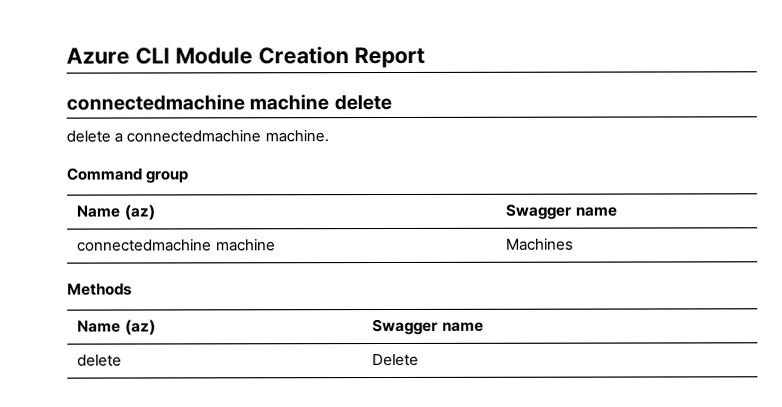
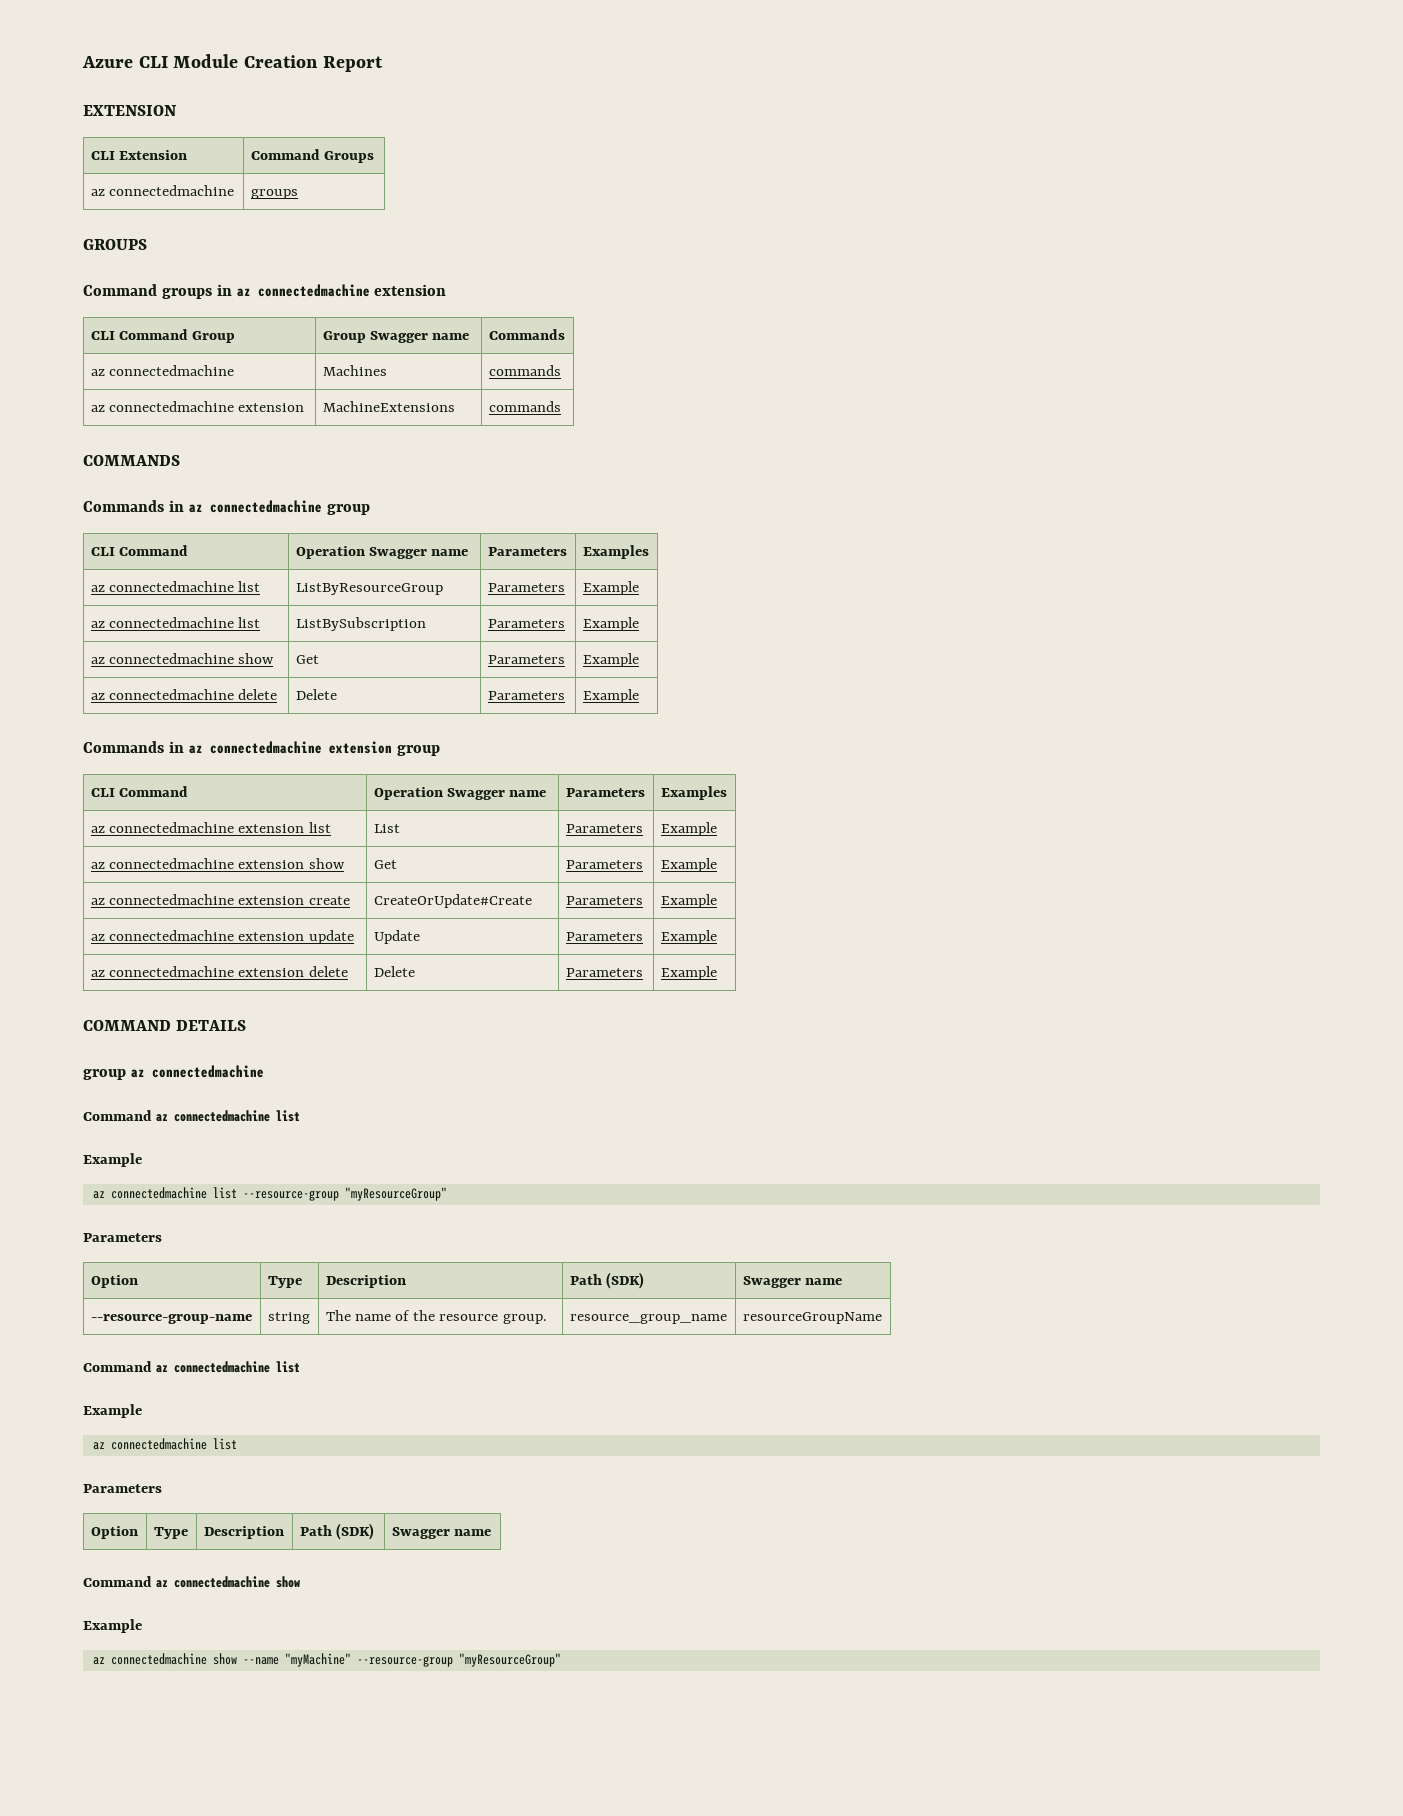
[66,94,392,111] [66,129,329,143] [66,167,189,184] [77,204,156,221] [506,203,618,220] [77,238,276,252] [506,237,575,251] [67,283,132,296] [77,319,156,336] [372,318,484,336] [77,354,123,367] [372,353,420,367] connectedmachine machine delete // delete a connectedmachine machine. // Command group // Name (az) | Swagger name // connectedmachine machine | Machines // Methods // Name (az) | Swagger name // delete | Delete -> [83,105,177,116] [90,150,187,160] [250,149,374,163] [90,185,234,196] [250,189,298,199] [83,239,147,250] [83,284,447,299] [90,329,236,343] [322,331,470,343] [488,329,565,340] [90,365,234,376] [322,365,387,376] [488,365,561,376] [90,401,305,412] [322,401,455,412] [488,401,561,412] [83,455,180,466] [83,500,370,515] [90,545,188,556] [295,546,469,559] [487,547,567,556] [582,545,649,559] [90,581,261,592] [295,583,443,595] [487,583,565,592] [582,581,639,595] [90,617,261,628] [295,617,426,631] [487,619,565,628] [582,617,639,631] [90,653,275,664] [295,655,319,664] [487,655,565,664] [582,653,639,667] [90,689,278,700] [295,689,337,700] [487,691,565,700] [582,689,639,703] [83,741,440,756] [90,786,188,797] [373,787,547,800] [565,788,645,797] [660,786,727,800] [90,822,331,833] [373,824,400,833] [565,824,643,833] [660,822,717,836] [90,858,345,869] [373,860,397,869] [565,860,643,869] [660,858,717,872] [90,894,350,905] [373,894,532,908] [565,896,643,905] [660,894,717,908] [90,930,354,944] [373,930,420,944] [565,932,643,941] [660,930,717,944] [90,966,348,977] [373,966,415,977] [565,968,643,977] [660,966,717,980] [83,1020,247,1031] [83,1065,264,1080] [83,1110,301,1122] [83,1153,142,1167] [92,1187,447,1201] [83,1233,162,1242] [90,1275,138,1288] [267,1276,302,1288] [325,1275,406,1288] [569,1272,644,1289] [742,1276,842,1288] [90,1314,252,1324] [267,1312,310,1324] [325,1310,547,1324] [569,1314,727,1324] [742,1312,882,1324] [83,1361,301,1373] [83,1404,142,1418] [92,1438,237,1450] [83,1484,162,1493] [90,1526,138,1539] [153,1527,188,1539] [203,1526,284,1539] [299,1523,374,1540] [391,1527,491,1539] [83,1576,301,1588] [83,1619,142,1633] [92,1653,561,1667] EXTENSION // CLI Extension | Command Groups // az connectedmachine | groups // GROUPS // Command groups in az connectedmachine extension // CLI Command Group | Group Swagger name | Commands // az connectedmachine | Machines | commands // az connectedmachine extension | MachineExtensions | commands // COMMANDS // Commands in az connectedmachine group // CLI Command | Operation Swagger name | Parameters | Examples // az connectedmachine list | ListByResourceGroup | Parameters | Example // az connectedmachine list | ListBySubscription | Parameters | Example // az connectedmachine show | Get | Parameters | Example // az connectedmachine delete | Delete | Parameters | Example // Commands in az connectedmachine extension group // CLI Command | Operation Swagger name | Parameters | Examples // az connectedmachine extension list | List | Parameters | Example // az connectedmachine extension show | Get | Parameters | Example // az connectedmachine extension create | CreateOrUpdate#Create | Parameters | Example // az connectedmachine extension update | Update | Parameters | Example // az connectedmachine extension delete | Delete | Parameters | Example // COMMAND DETAILS // group az connectedmachine // Command az connectedmachine list // Example // az connectedmachine list --resource-group "myResourceGroup" // Parameters // Option | Type | Description | Path (SDK) | Swagger name // --resource-group-name | string | The name of the resource group. | resource_group_name | resourceGroupName // Command az connectedmachine list // Example // az connectedmachine list // Parameters // Option | Type | Description | Path (SDK) | Swagger name // Command az connectedmachine show // Example // az connectedmachine show --name "myMachine" --resource-group "myResourceGroup"

